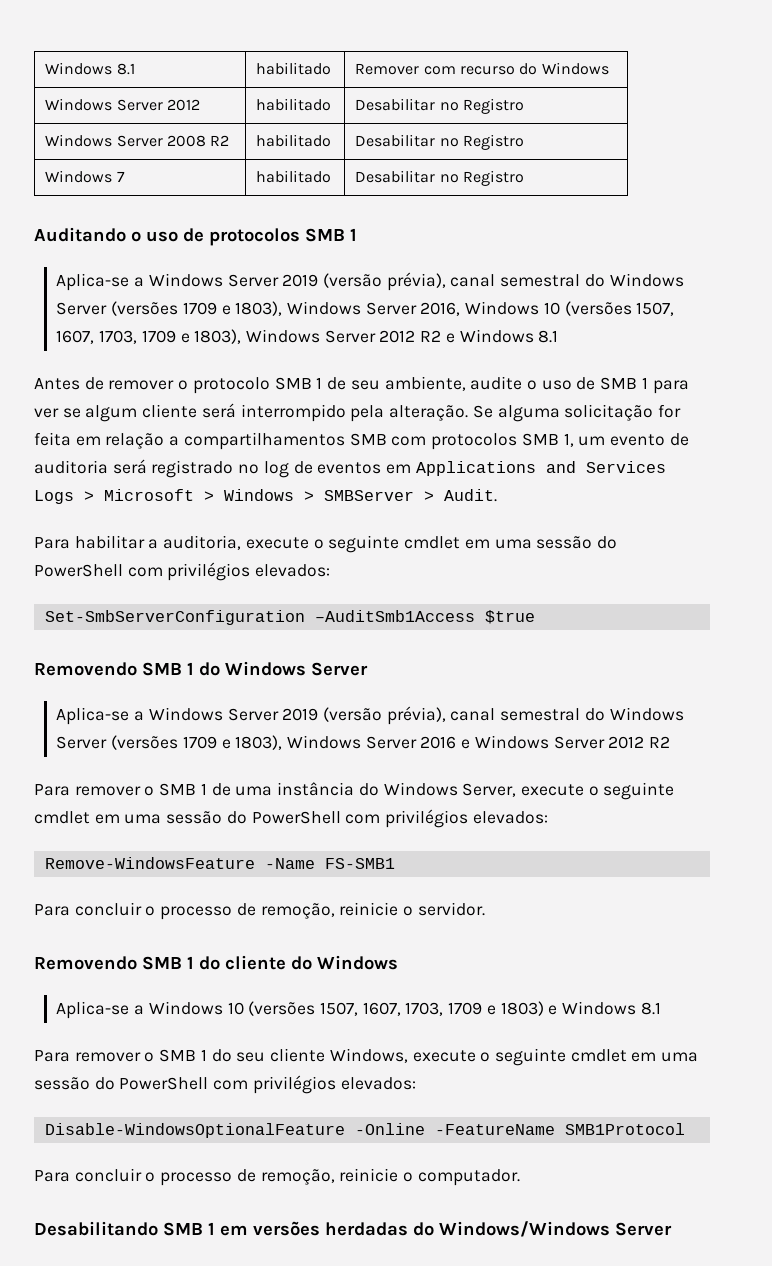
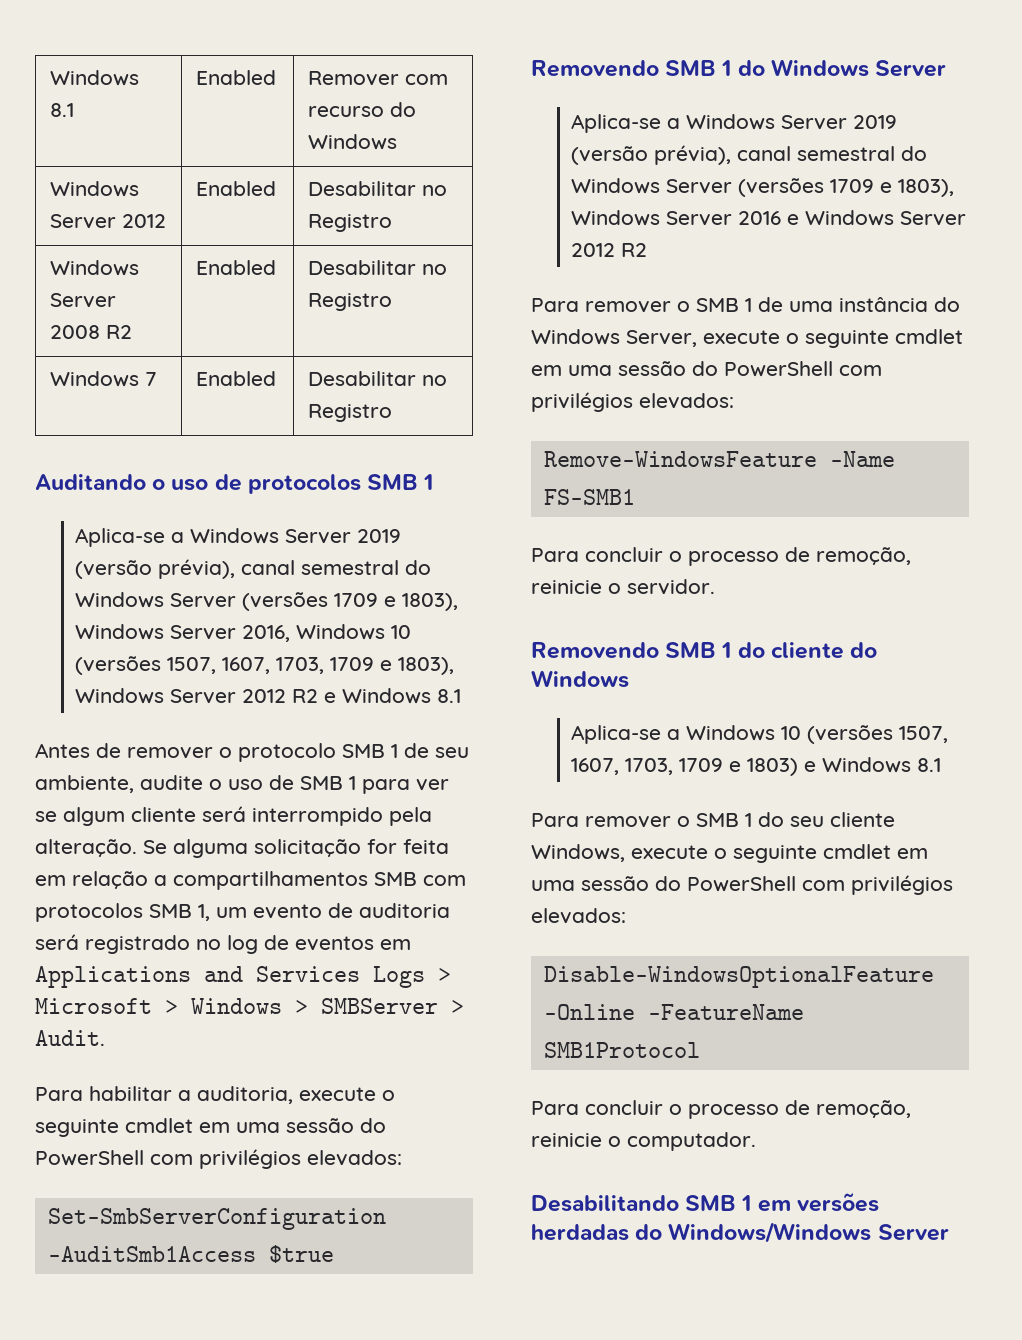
[256,62,332,75] habilitado -> [196,70,277,85] Enabled
[256,98,332,111] habilitado -> [196,181,277,196] Enabled
[256,134,332,147] habilitado -> [196,260,277,275] Enabled
[256,170,332,183] habilitado -> [196,371,277,386] Enabled

